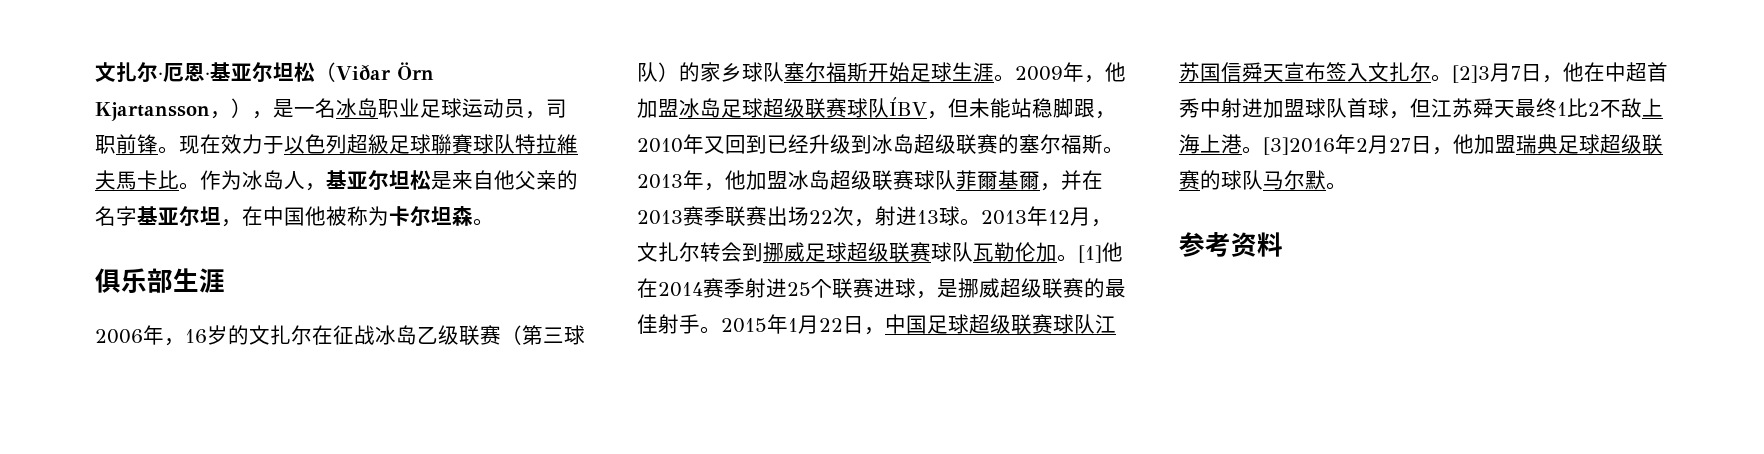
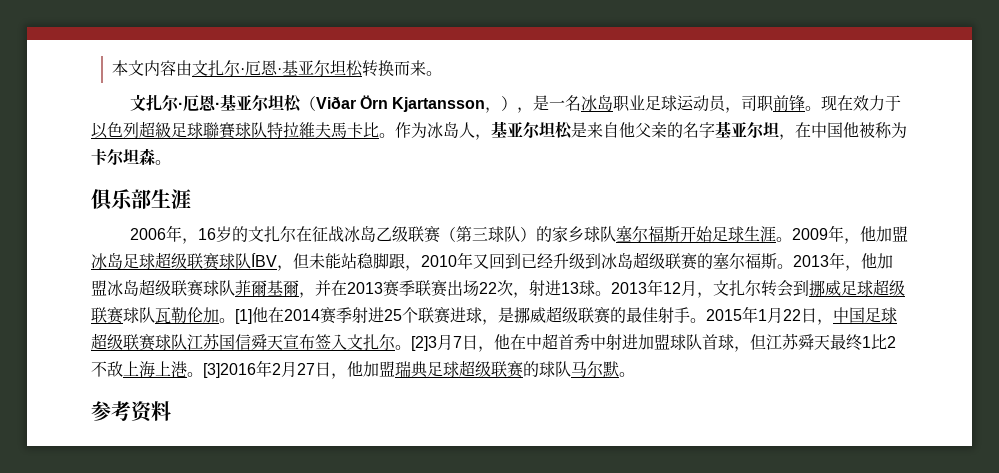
(95, 72) none -> [111,60,442,77] 本文内容由文扎尔·厄恩·基亚尔坦松转换而来。 //

